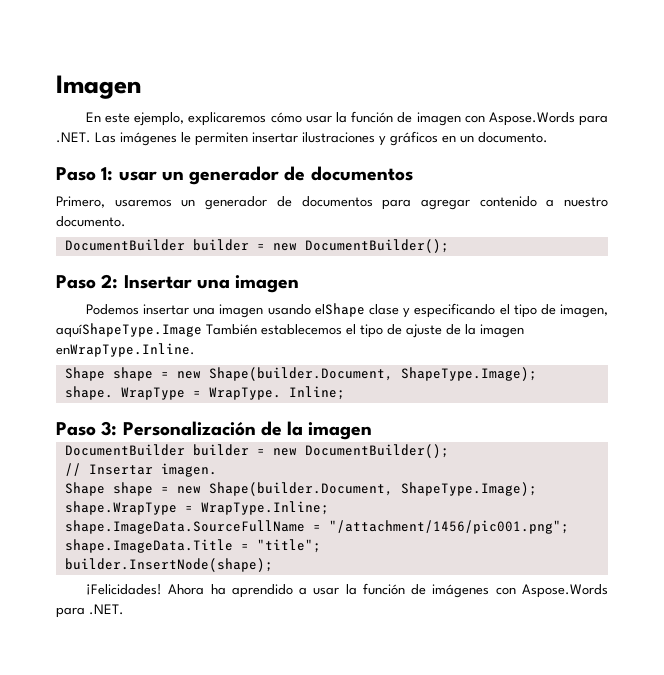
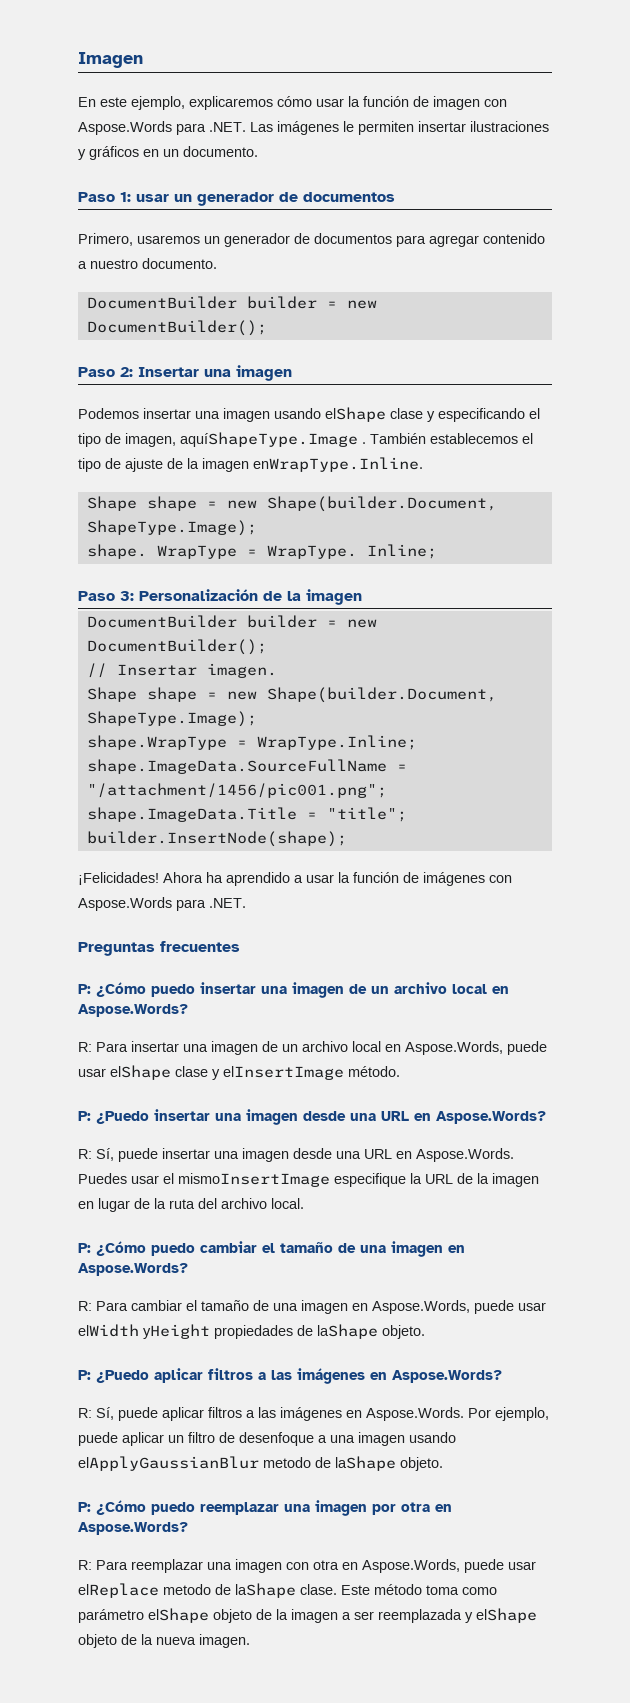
(202, 330) none -> [362,442,366,444] .
(124, 609) none -> [78,941,240,956] [78,982,509,998] [78,1004,188,1017] [78,1041,547,1055] [78,1065,400,1080] [78,1109,546,1125] [78,1148,514,1162] [78,1173,539,1187] [78,1198,304,1212] [78,1241,465,1257] [78,1263,188,1276] [78,1300,546,1314] [78,1324,425,1339] [78,1368,502,1384] [78,1407,549,1421] [78,1432,456,1446] [78,1456,443,1471] [78,1500,452,1516] [78,1522,188,1535] [78,1559,536,1573] [78,1583,497,1598] [78,1608,537,1623] [78,1634,250,1648] // Preguntas frecuentes // P: ¿Cómo puedo insertar una imagen de un archivo local en Aspose.Words? // R: Para insertar una imagen de un archivo local en Aspose.Words, puede usar elShape clase y elInsertImage método. // P: ¿Puedo insertar una imagen desde una URL en Aspose.Words? // R: Sí, puede insertar una imagen desde una URL en Aspose.Words. Puedes usar el mismoInsertImage especifique la URL de la imagen en lugar de la ruta del archivo local. // P: ¿Cómo puedo cambiar el tamaño de una imagen en Aspose.Words? // R: Para cambiar el tamaño de una imagen en Aspose.Words, puede usar elWidth yHeight propiedades de laShape objeto. // P: ¿Puedo aplicar filtros a las imágenes en Aspose.Words? // R: Sí, puede aplicar filtros a las imágenes en Aspose.Words. Por ejemplo, puede aplicar un filtro de desenfoque a una imagen usando elApplyGaussianBlur metodo de laShape objeto. // P: ¿Cómo puedo reemplazar una imagen por otra en Aspose.Words? // R: Para reemplazar una imagen con otra en Aspose.Words, puede usar elReplace metodo de laShape clase. Este método toma como parámetro elShape objeto de la imagen a ser reemplazada y elShape objeto de la nueva imagen.

